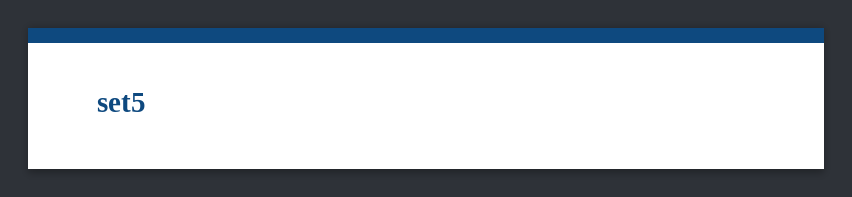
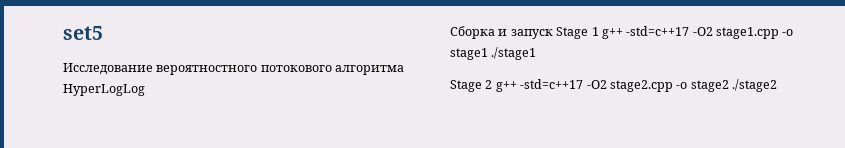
(146, 102) none -> [63,63,405,75] [63,84,145,96] [450,26,794,39] [450,47,537,60] [450,79,777,92] // Исследование вероятностного потокового алгоритма HyperLogLog // Сборка и запуск Stage 1 g++ -std=c++17 -O2 stage1.cpp -o stage1 ./stage1 // Stage 2 g++ -std=c++17 -O2 stage2.cpp -o stage2 ./stage2

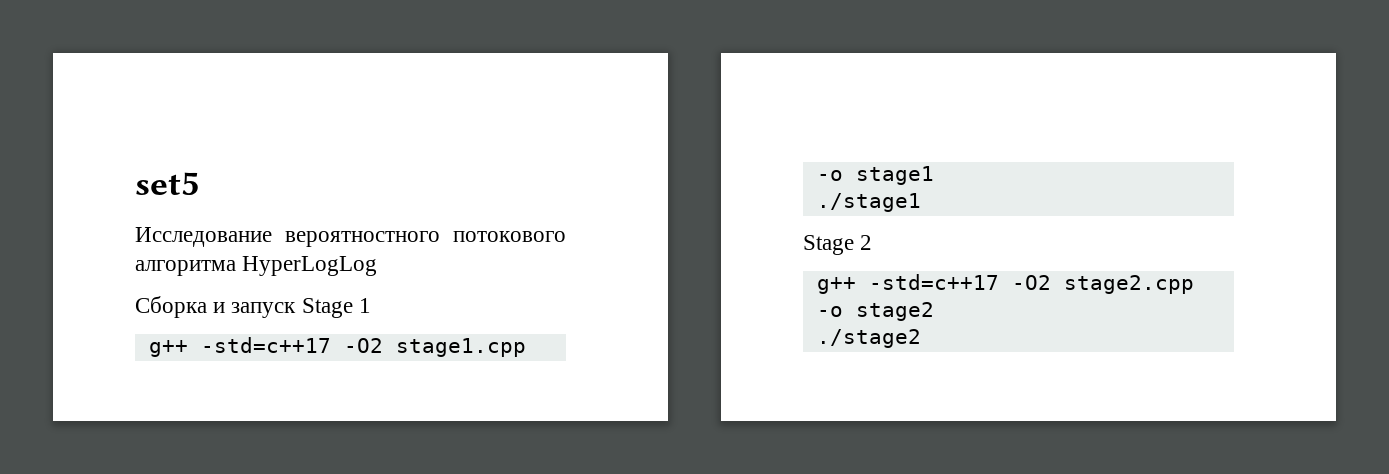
(599, 31) none -> (371, 305) //
(488, 54) none -> (934, 175) //
(493, 84) none -> (873, 242) //
(729, 86) none -> (934, 311) //

